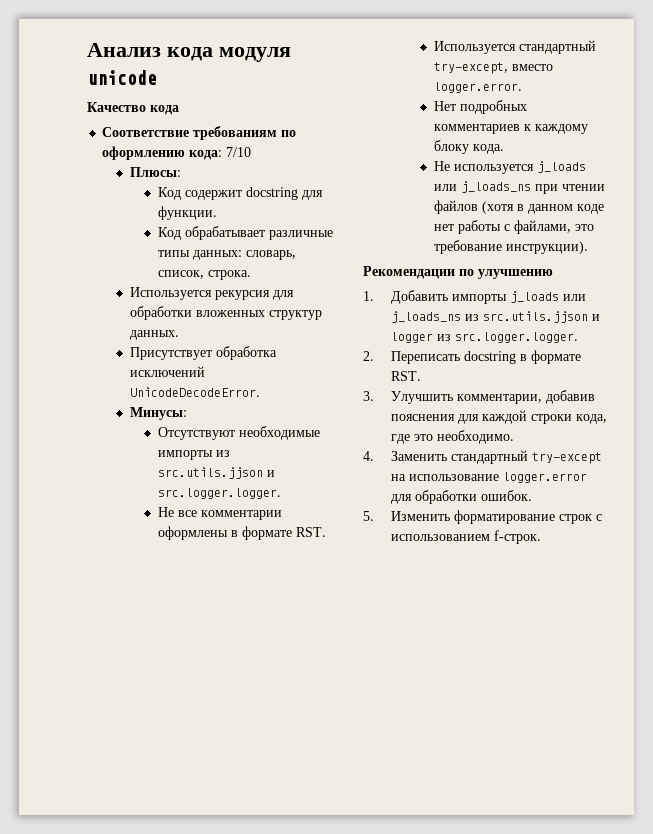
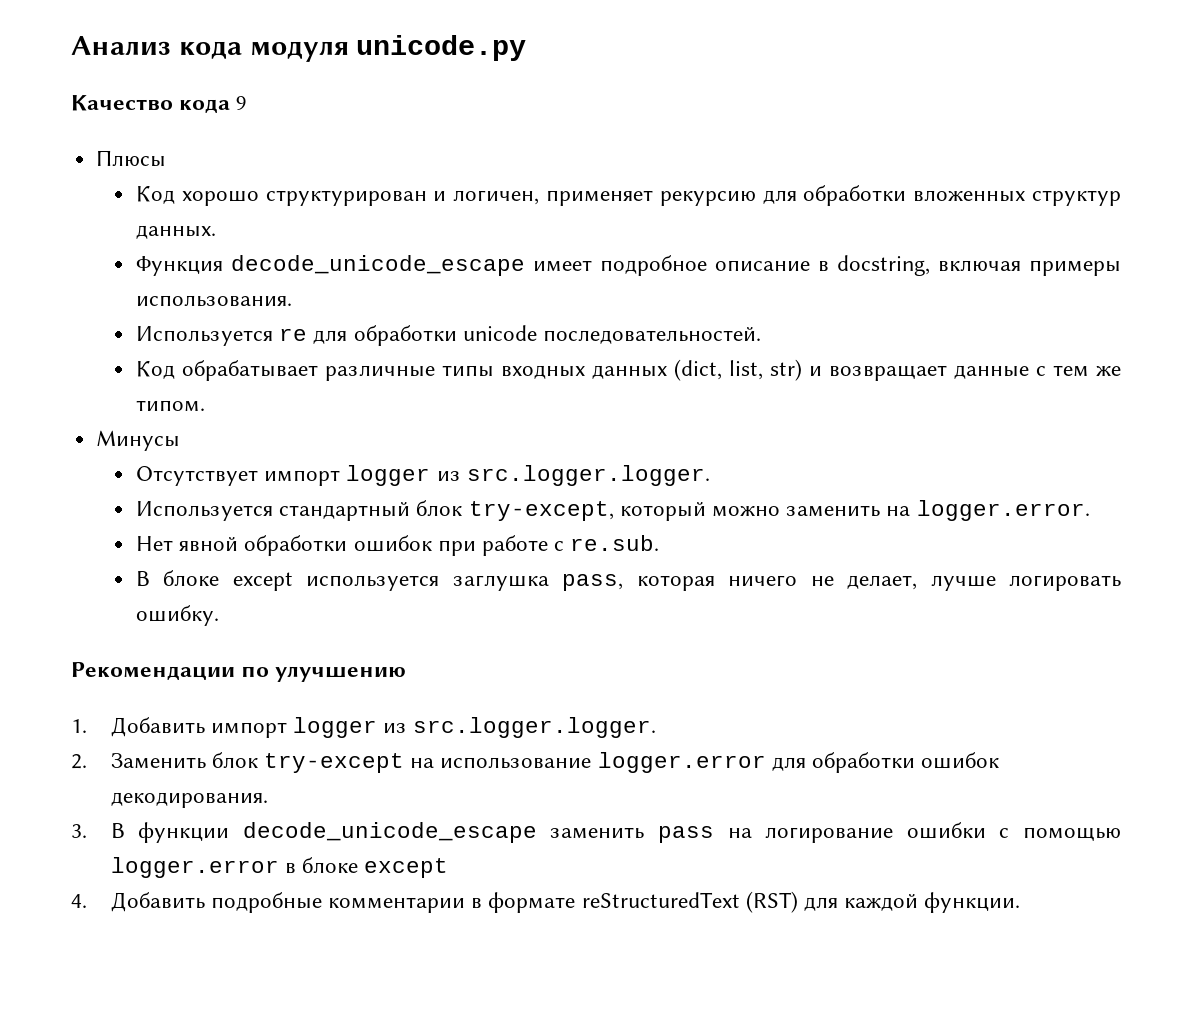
[87,70,157,85] unicode -> [356,35,527,61] unicode.py
[102,126,297,140] [102,146,252,160] [130,167,182,177] [157,187,323,200] [157,206,217,220] [157,226,333,240] [157,250,296,260] [157,270,251,280] [130,287,271,300] // Соответствие требованиям по оформлению кода: 7/10 // Плюсы: // Код содержит docstring для функции. // Код обрабатывает различные типы данных: словарь, список, строка. // Используется рекурсия -> [236,96,248,110] [96,150,167,167] [135,186,756,206] 9 // Плюсы // Код хорошо структурирован и логичен, применяет рекурсию
[130,346,278,360] [130,366,206,377] [130,387,261,397] [130,407,188,420] [157,426,320,440] [157,450,230,460] [157,467,275,479] [157,488,281,499] [157,507,282,520] [157,526,326,540] [433,40,596,54] [433,62,553,74] [433,82,522,93] [433,100,527,114] [433,124,588,134] [433,140,504,154] [433,161,586,174] [433,181,605,194] [433,200,604,214] [433,220,594,234] [433,240,588,254] Присутствует обработка исключений UnicodeDecodeError. // Минусы: // Отсутствуют необходимые импорты из src.utils.jjson и src.logger.logger. // Не все комментарии оформлены в формате RST. // Используется стандартный try-except, вместо logger.error. // Нет подробных комментариев к каждому блоку кода. // Не используется j_loads или j_loads_ns при чтении файлов (хотя в данном коде нет работы с файлами, это требование инструкции). -> [135,255,1121,276] [135,295,292,307] [135,325,761,346] [135,359,1121,381] [135,400,205,412] [96,430,181,451] [135,465,710,486] [135,500,1090,521] [135,535,660,556] [135,570,1122,591] [135,605,219,626] Функция decode_unicode_escape имеет подробное описание в docstring, включая примеры использования. // Используется re для обработки unicode последовательностей. // Код обрабатывает различные типы входных данных (dict, list, str) и возвращает данные с тем же типом. // Минусы // Отсутствует импорт logger из src.logger.logger. // Используется стандартный блок try-except, который можно заменить на logger.error. // Нет явной обработки ошибок при работе с re.sub. // В блоке except используется заглушка pass, которая ничего не делает, лучше логировать ошибку.
[451,291,586,304] [390,311,600,323] [390,332,578,343] [363,350,581,364] [390,371,421,381] [363,390,595,404] [390,410,607,424] [390,430,514,444] [363,450,528,464] импорты j_loads или j_loads_ns из src.utils.jjson и logger из src.logger.logger. // 2. Переписать docstring в формате RST. // 3. Улучшить комментарии, добавив пояснения для каждой строки кода, где это необходимо. // 4. Заменить стандартный -> [210,717,657,738] [71,752,258,769] импорт logger из src.logger.logger. // 2. Заменить блок
[480,490,532,501] [363,510,602,524] [390,530,541,544] ошибок. // 5. Изменить форматирование строк с использованием f-строк. -> [921,752,1000,769] [110,792,268,808] [71,822,1122,843] [110,857,449,878] [71,891,1021,913] ошибок декодирования. // 3. В функции decode_unicode_escape заменить pass на логирование ошибки с помощью logger.error в блоке except // 4. Добавить подробные комментарии в формате reStructuredText (RST) для каждой функции.

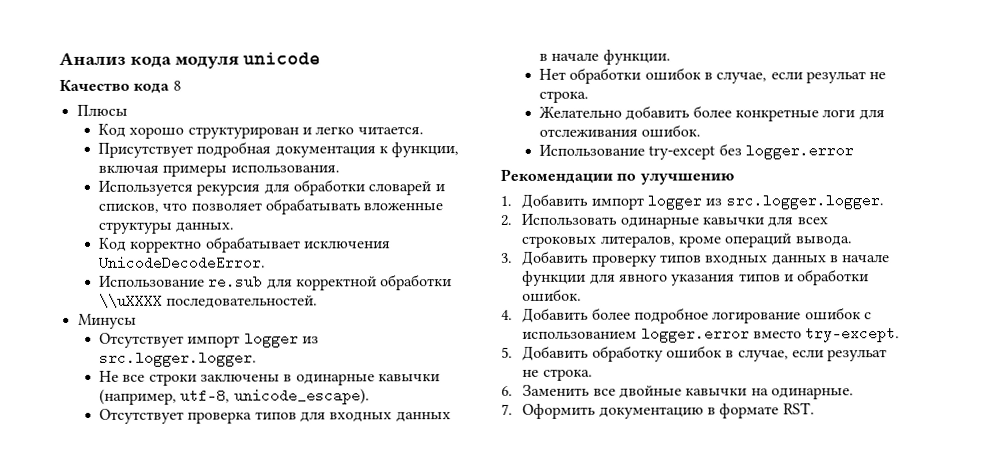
[356,35,527,61] unicode.py -> [243,52,321,65] unicode
[236,96,248,110] 9 -> [172,80,181,91] 8
[453,185,1121,206] [135,225,216,239] [135,255,930,276] логичен, применяет рекурсию для обработки вложенных структур данных. // Функция decode_unicode_escape имеет подробное описание в docstring, -> [315,126,424,135] [98,141,460,158] легко читается. // Присутствует подробная документация к функции,
[279,325,761,346] [135,359,1121,381] [135,400,205,412] re для обработки unicode последовательностей. // Код обрабатывает различные типы входных данных (dict, list, str) и возвращает данные с тем же типом. -> [196,179,445,196] [98,198,444,215] [98,221,235,234] [98,236,391,253] [99,255,267,270] [99,274,453,291] [99,293,319,309] рекурсия для обработки словарей и списков, что позволяет обрабатывать вложенные структуры данных. // Код корректно обрабатывает исключения UnicodeDecodeError. // Использование re.sub для корректной обработки \\uXXXX последовательностей.
[135,500,1090,521] Используется стандартный блок try-except, который можно заменить на logger.error. -> [99,370,440,386] [99,388,370,405] [99,408,451,424] [539,49,671,65] Не все строки заключены в одинарные кавычки (например, utf-8, unicode_escape). // Отсутствует проверка типов для входных данных в начале функции.
[179,535,660,556] [135,570,1122,591] [135,605,219,626] явной обработки ошибок при работе с re.sub. // В блоке except используется заглушка pass, которая ничего не делает, лучше логировать ошибку. -> [569,67,887,84] [539,90,590,103] [539,105,885,122] [539,124,702,138] [539,143,854,160] обработки ошибок в случае, если резульат не строка. // Желательно добавить более конкретные логи для отслеживания ошибок. // Использование try-except без logger.error
[110,752,1000,773] [110,792,268,808] [71,822,1122,843] [110,857,449,878] [71,891,1021,913] Заменить блок try-except на использование logger.error для обработки ошибок декодирования. // 3. В функции decode_unicode_escape заменить pass на логирование ошибки с помощью logger.error в блоке except // 4. Добавить подробные комментарии в формате reStructuredText (RST) для каждой функции. -> [521,213,828,229] [521,233,853,248] [501,250,891,267] [522,269,870,286] [522,288,583,302] [501,307,873,324] [522,326,901,343] [501,345,888,362] [522,368,593,381] [501,384,855,400] [501,402,815,419] Использовать одинарные кавычки для всех строковых литералов, кроме операций вывода. // 3. Добавить проверку типов входных данных в начале функции для явного указания типов и обработки ошибок. // 4. Добавить более подробное логирование ошибок с использованием logger.error вместо try-except. // 5. Добавить обработку ошибок в случае, если резульат не строка. // 6. Заменить все двойные кавычки на одинарные. // 7. Оформить документацию в формате RST.

